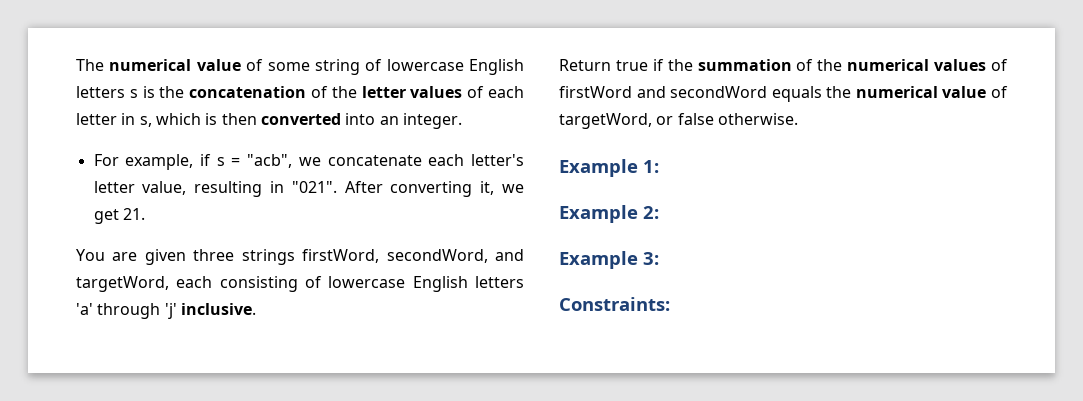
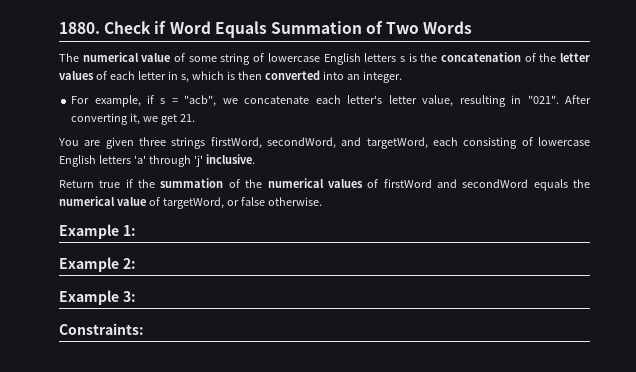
(76, 65) none -> [59,21,473,38] 1880. Check if Word Equals Summation of Two Words //

